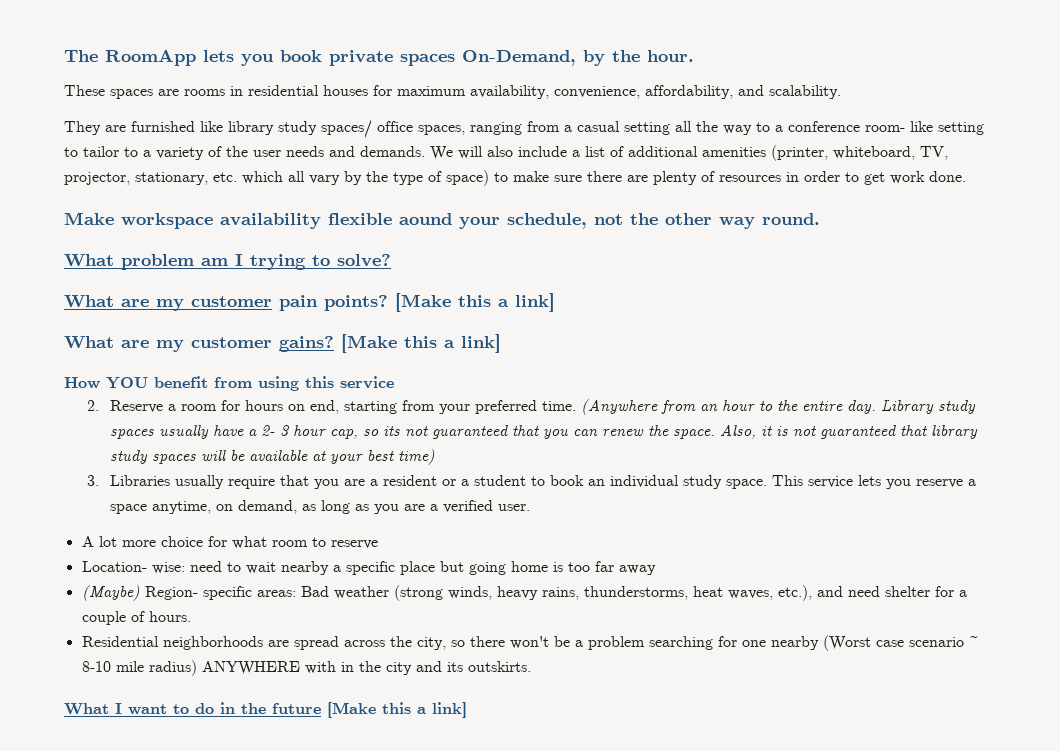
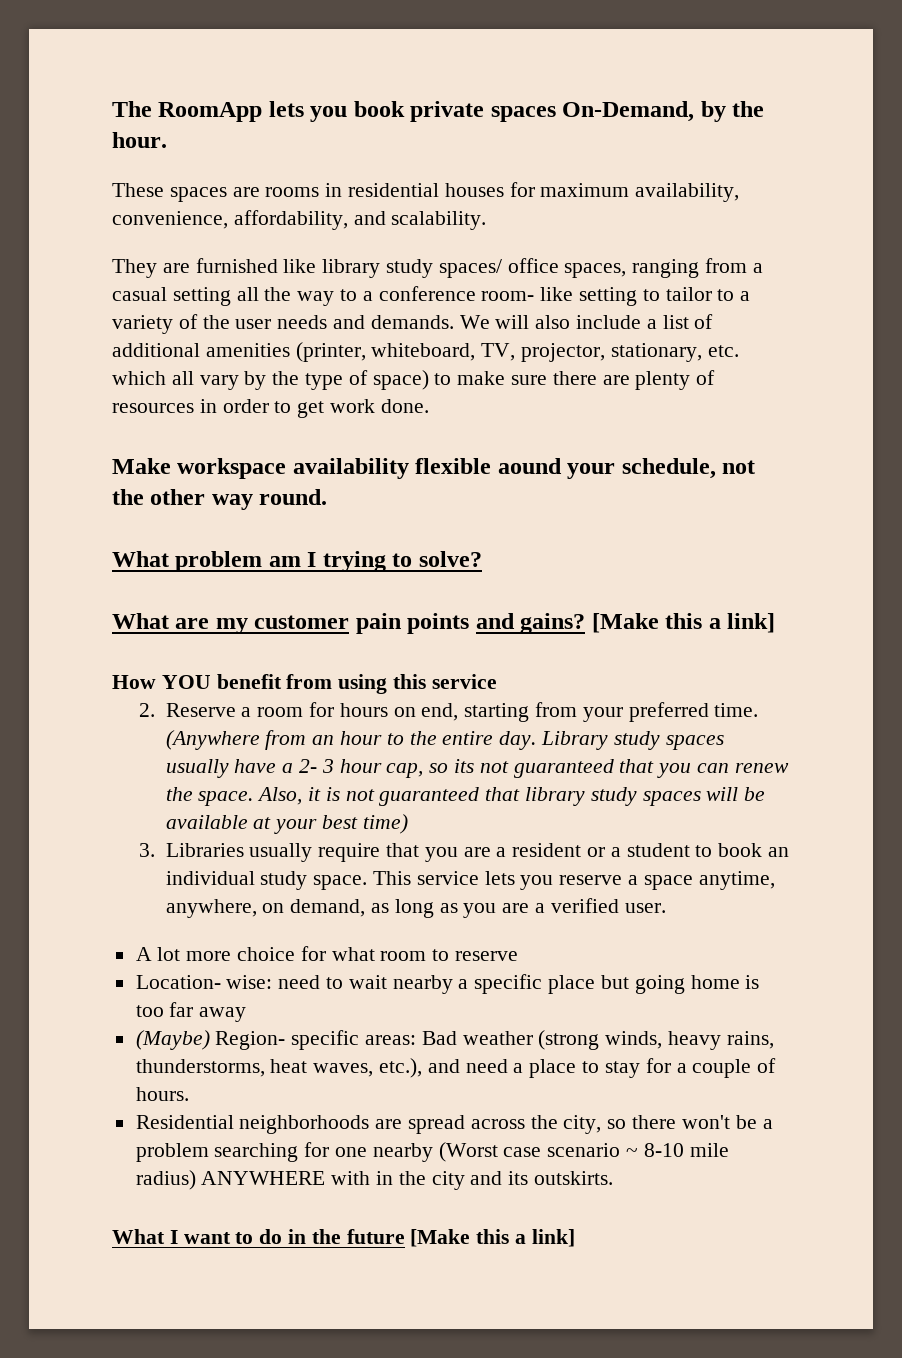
[324,293,555,312] [64,336,272,352] points? [Make this a link] // What are my customer -> [407,613,515,634] points and
(212, 507) none -> [165,899,257,918] anywhere,
[884,586,930,597] shelter -> [513,1059,640,1078] a place to stay

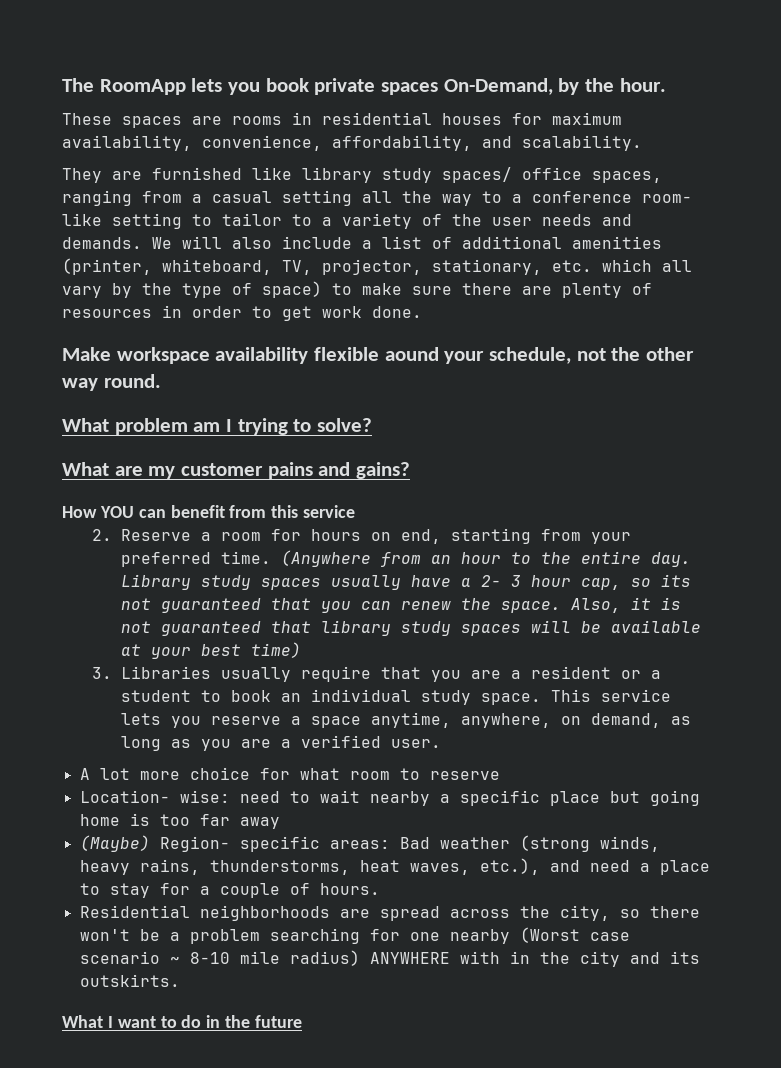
[355,613,470,634] pain points -> [267,462,313,479] pains
[591,613,776,633] [Make this a link] -> (411, 470) none
(211, 682) none -> [138,509,166,518] can
[338,674,388,694] using -> (267, 511) none
[410,1229,575,1247] [Make this a link] -> (303, 1021) none

